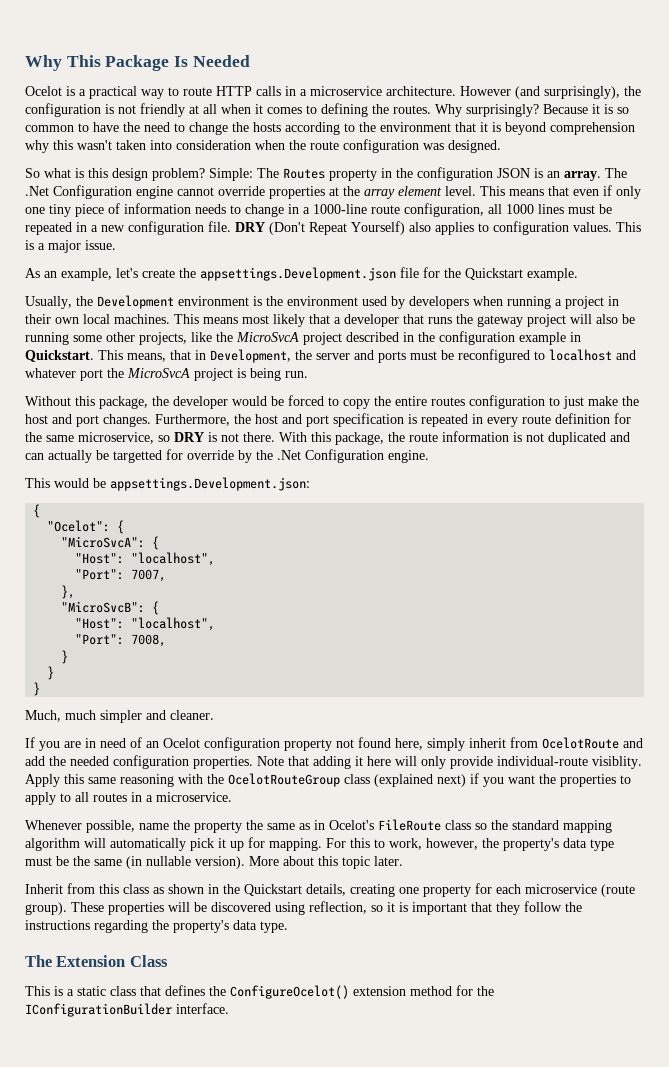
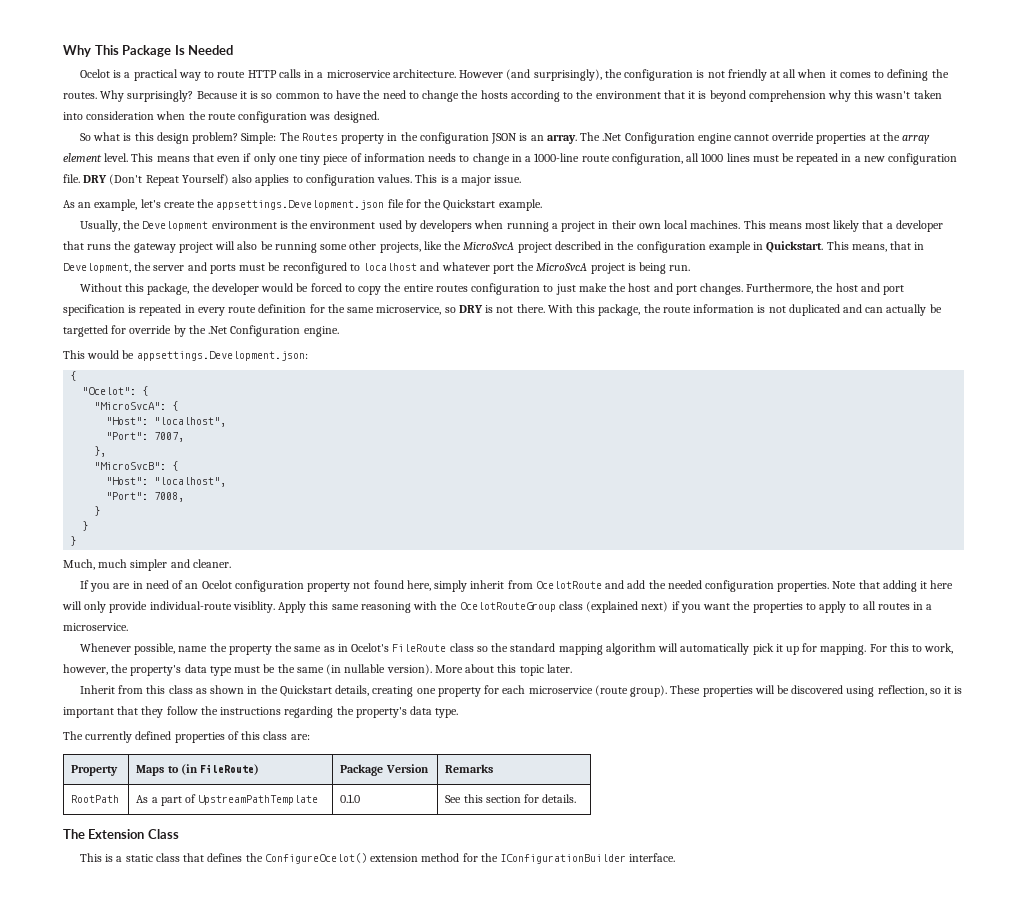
(288, 927) none -> [63,731,310,743] [71,765,119,776] [136,764,260,776] [340,764,429,776] [445,764,494,773] [71,795,120,803] [136,794,319,806] [340,794,361,803] [445,794,577,803] // The currently defined properties of this class are: // Property | Maps to (in FileRoute) | Package Version | Remarks // RootPath | As a part of UpstreamPathTemplate | 0.1.0 | See this section for details.

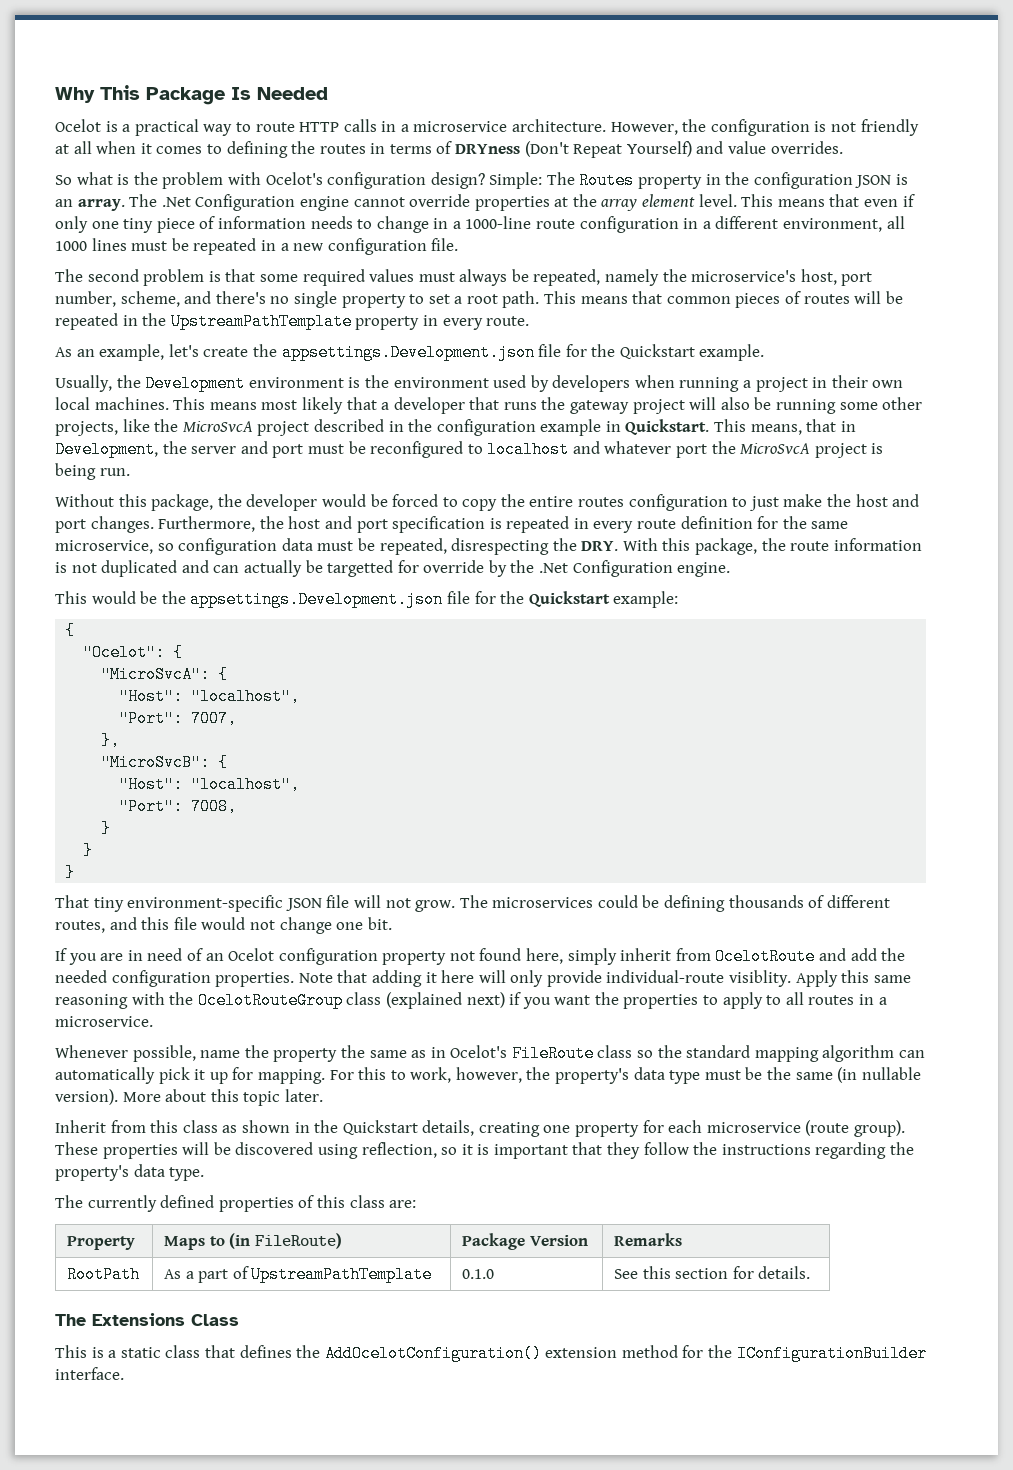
[459,69,602,81] However (and surprisingly), -> [610,122,678,135] However,
[63,90,942,102] [63,111,379,123] [79,132,239,144] routes. Why surprisingly? Because it is so common to have the need to change the hosts according to the environment that it is beyond comprehension why this wasn't taken into consideration when the route configuration was designed. // So what is this design problem? -> [319,141,843,158] [55,172,485,189] routes in terms of DRYness (Don't Repeat Yourself) and value overrides. // So what is the problem with Ocelot's configuration design?
[611,153,683,165] configuration, -> [579,216,883,233] configuration in a different environment,
[83,174,522,186] DRY (Don't Repeat Yourself) also applies to configuration values. This is a major issue. -> [55,269,873,286] [55,291,903,308] [55,313,530,330] // The second problem is that some required values must always be repeated, namely the microservice's host, port number, scheme, and there's no single property to set a root path. This means that common pieces of routes will be repeated in the UpstreamPathTemplate property in every route.
[209,264,236,274] ports -> [272,444,304,458] port
[458,304,545,313] DRY is not there. -> [178,538,619,555] configuration data must be repeated, disrespecting the DRY.
[136,351,308,361] appsettings.Development.json: -> [161,591,679,608] the appsettings.Development.json file for the Quickstart example:
[63,559,231,571] Much, much simpler and cleaner. -> [55,895,890,912] [55,917,392,934] That tiny environment-specific JSON file will not grow. The microservices could be defining thousands of different routes, and this file would not change one bit.
[658,643,679,652] will -> [899,1050,926,1058] can
[88,829,145,839] Extension -> [92,1313,185,1326] Extensions
[264,853,367,864] ConfigureOcelot() -> [324,1345,542,1362] AddOcelotConfiguration()

